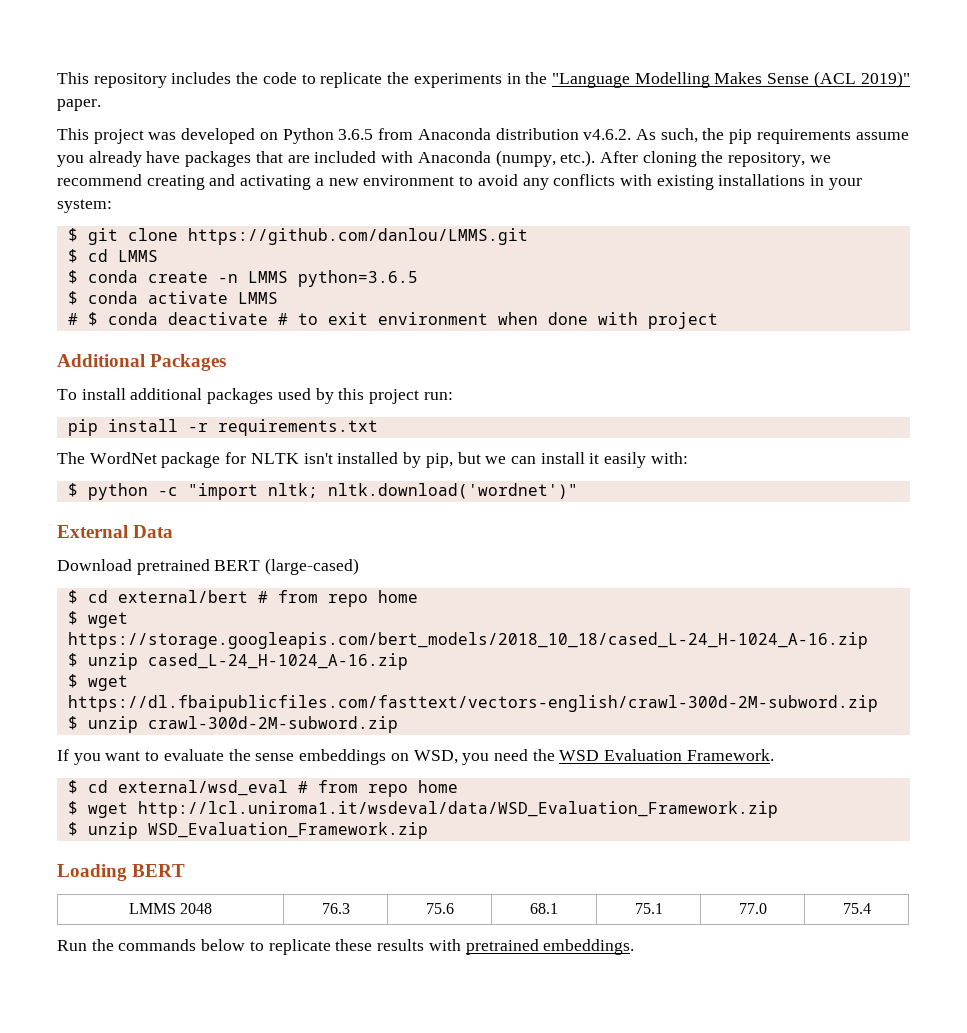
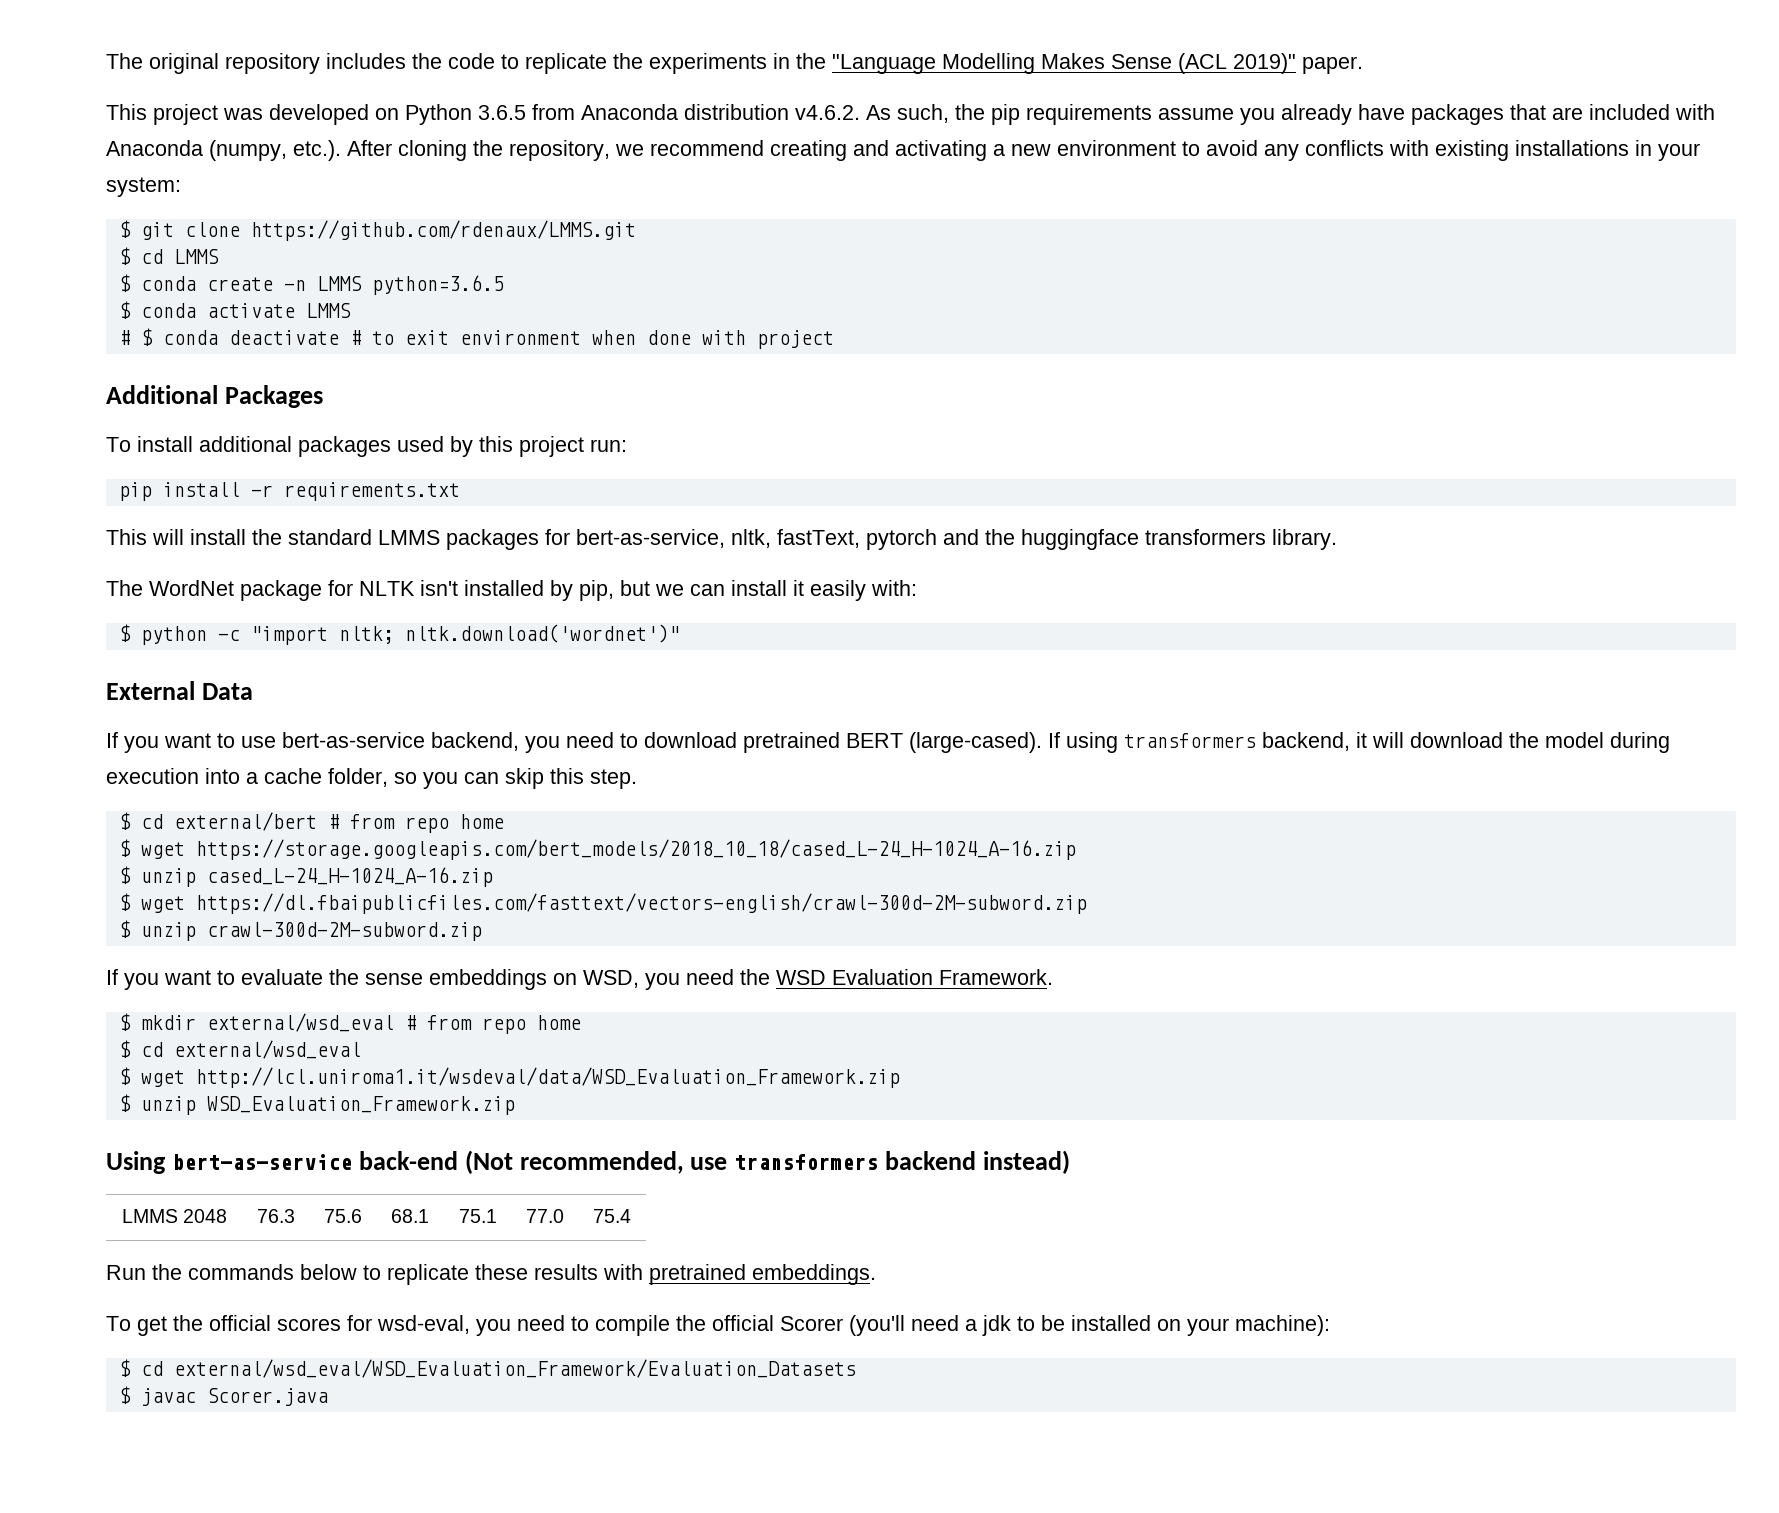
[57,72,89,84] This -> [106,53,219,74] The original
[187,228,528,245] https://github.com/danlou/LMMS.git -> [250,220,636,241] https://github.com/rdenaux/LMMS.git
(378, 427) none -> [106,529,1337,550] // This will install the standard LMMS packages for bert-as-service, nltk, fastText, pytorch and the huggingface transformers library.
[57,558,360,575] Download pretrained BERT (large-cased) -> [106,732,1670,753] [106,768,637,789] If you want to use bert-as-service backend, you need to download pretrained BERT (large-cased). If using transformers backend, it will download the model during execution into a cache folder, so you can skip this step.
[87,780,108,793] cd -> [140,1015,196,1030] mkdir
(458, 786) none -> [118,1040,361,1059] // $ cd external/wsd_eval
[57,864,186,881] Loading BERT -> [106,1150,1071,1174] Using bert-as-service back-end (Not recommended, use transformers backend instead)
(635, 947) none -> [106,1315,1330,1336] [118,1359,856,1378] [118,1386,328,1406] // To get the official scores for wsd-eval, you need to compile the official Scorer (you'll need a jdk to be installed on your machine): // $ cd external/wsd_eval/WSD_Evaluation_Framework/Evaluation_Datasets // $ javac Scorer.java

